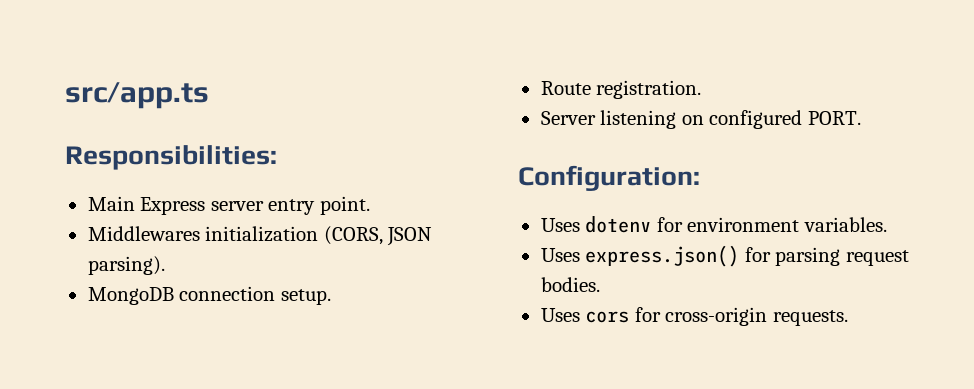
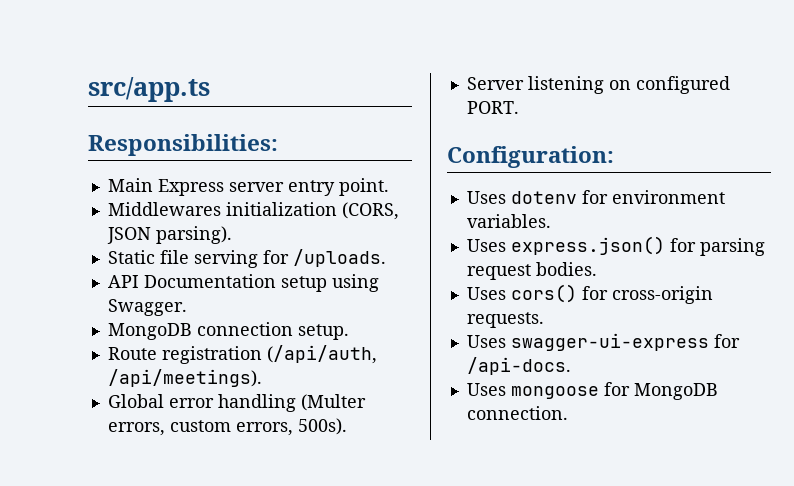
[87,286,331,305] [540,80,702,99] MongoDB connection setup. // Route registration. -> [107,249,386,268] [107,274,379,292] [107,299,187,316] [107,322,349,340] [107,345,377,364] [107,369,262,387] [107,394,366,412] [107,418,347,436] Static file serving for /uploads. // API Documentation setup using Swagger. // MongoDB connection setup. // Route registration (/api/auth, /api/meetings). // Global error handling (Multer errors, custom errors, 500s).
[585,311,630,323] cors -> [510,284,577,303] cors()
(848, 318) none -> [466,333,740,351] [466,357,571,375] [466,382,718,400] [466,406,568,420] // Uses swagger-ui-express for /api-docs. // Uses mongoose for MongoDB connection.

